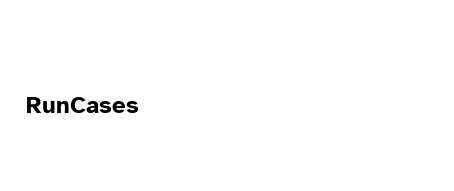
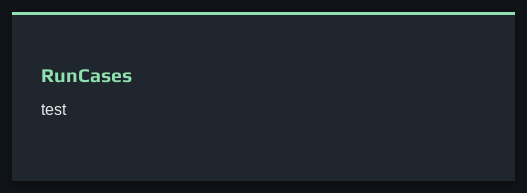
(139, 105) none -> [41,104,67,115] // test

